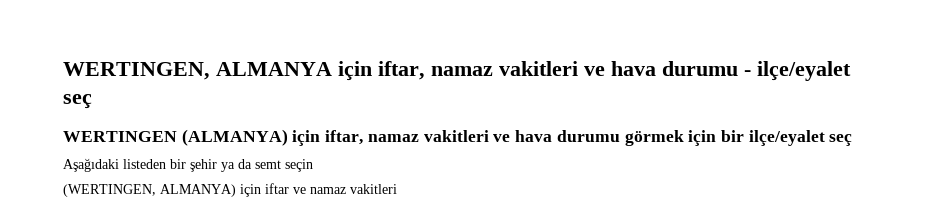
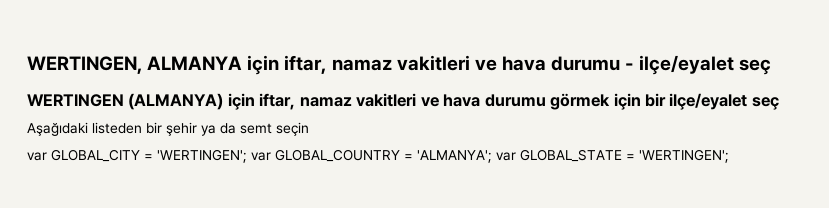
[63,183,397,197] (WERTINGEN, ALMANYA) için iftar ve namaz vakitleri -> [27,149,729,163] var GLOBAL_CITY = 'WERTINGEN'; var GLOBAL_COUNTRY = 'ALMANYA'; var GLOBAL_STATE = 'WERTINGEN';

